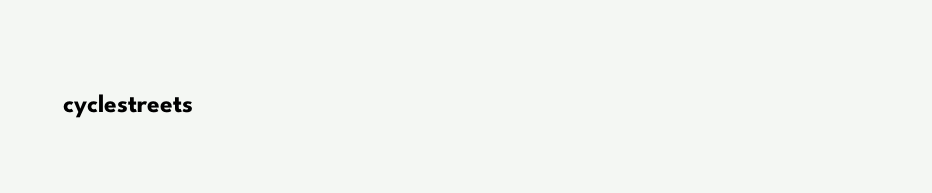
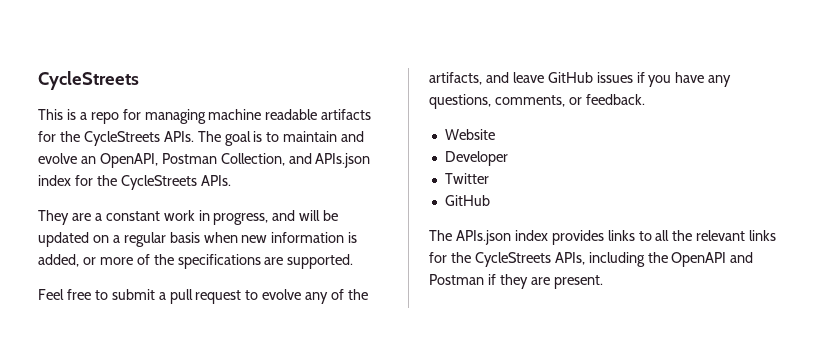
[63,94,193,118] cyclestreets -> [38,71,139,90] [38,109,372,124] [38,131,365,146] [38,153,371,168] [38,175,231,190] [38,210,339,225] [38,232,358,247] [38,254,354,269] [38,289,369,304] [429,72,732,87] [429,94,645,109] [444,129,495,140] [444,151,508,166] [444,173,489,184] [444,195,490,206] [429,230,777,245] [429,252,754,267] [429,274,603,289] CycleStreets // This is a repo for managing machine readable artifacts for the CycleStreets APIs. The goal is to maintain and evolve an OpenAPI, Postman Collection, and APIs.json index for the CycleStreets APIs. // They are a constant work in progress, and will be updated on a regular basis when new information is added, or more of the specifications are supported. // Feel free to submit a pull request to evolve any of the artifacts, and leave GitHub issues if you have any questions, comments, or feedback. // Website // Developer // Twitter // GitHub // The APIs.json index provides links to all the relevant links for the CycleStreets APIs, including the OpenAPI and Postman if they are present.

